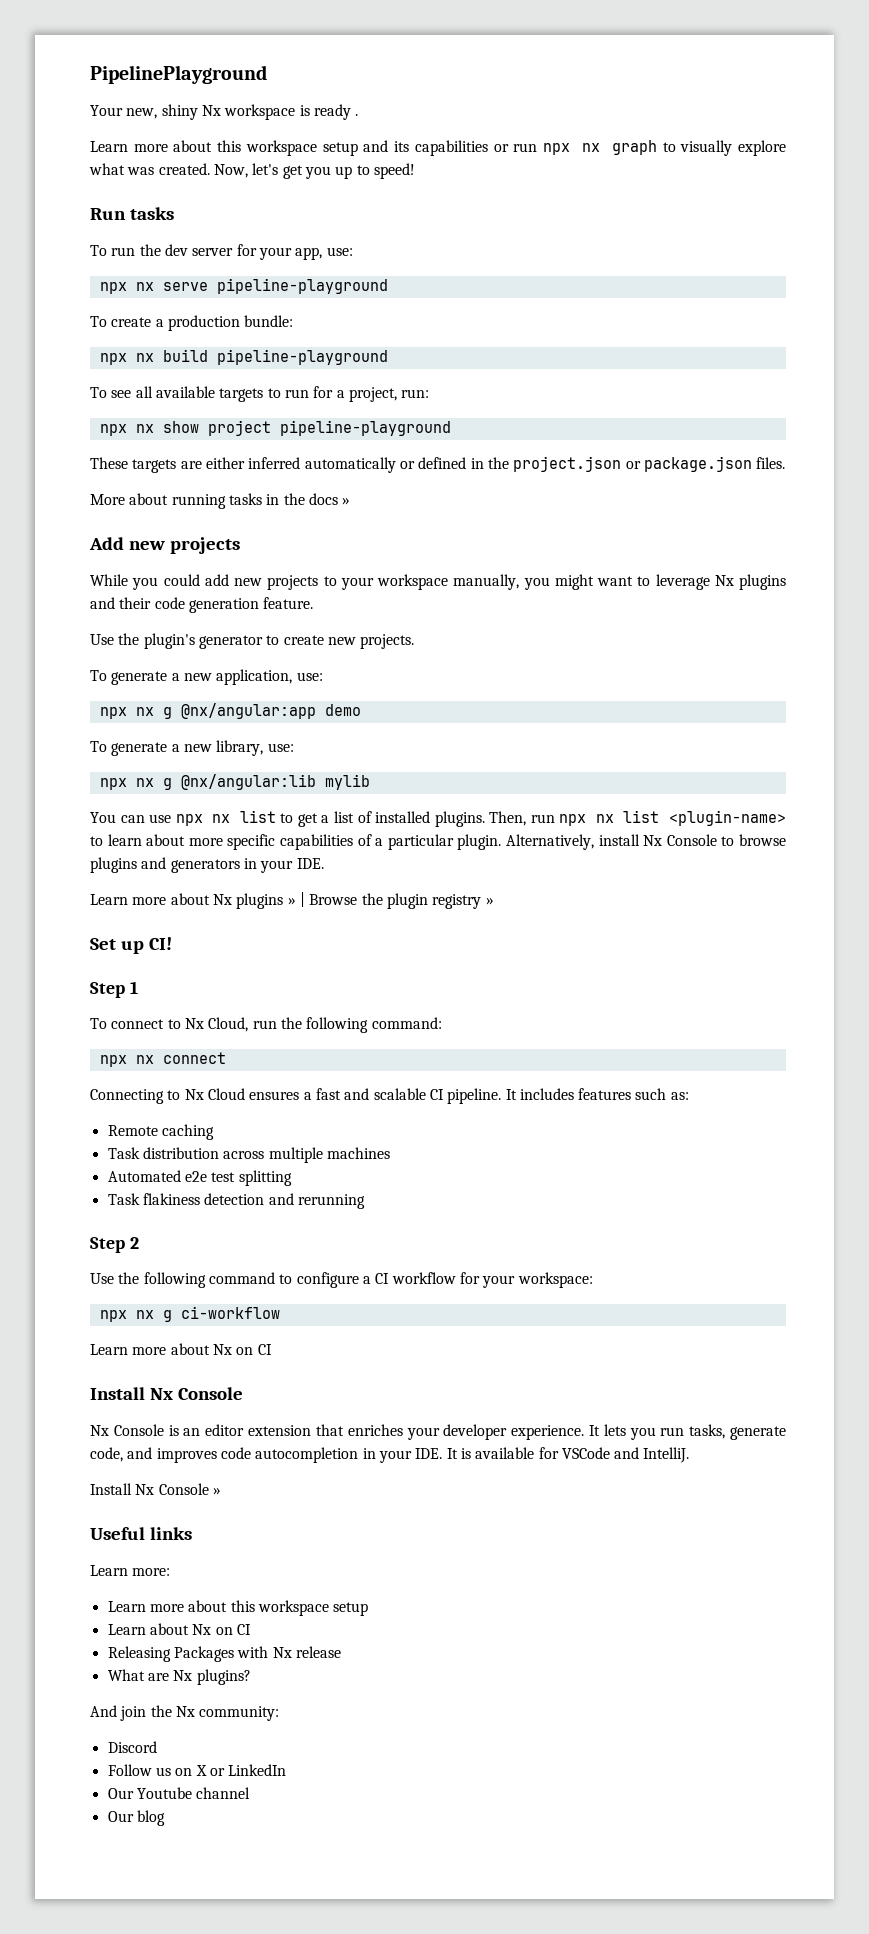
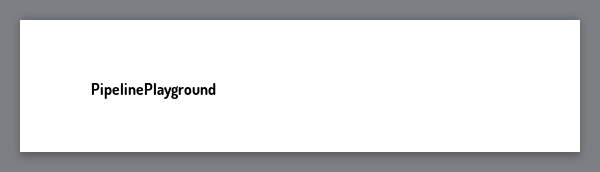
[90,104,359,120] [90,140,787,156] [89,163,415,179] [90,207,174,220] [90,244,353,260] [99,278,388,294] [90,315,294,331] [99,349,388,365] [90,386,430,402] [99,420,451,436] [90,456,786,473] [90,493,351,509] [89,537,240,554] [90,574,786,590] [90,597,314,613] [90,633,415,649] [90,669,323,685] [99,703,361,719] [90,740,294,756] [99,774,370,790] [90,810,786,827] [90,834,787,850] [90,857,324,873] [90,892,494,909] [90,937,172,954] [90,981,138,998] [90,1017,442,1033] [99,1052,226,1067] [90,1088,689,1104] [107,1124,214,1140] [107,1147,390,1163] [107,1170,292,1186] [107,1193,365,1209] [90,1237,139,1253] [90,1272,593,1288] [99,1306,280,1322] [90,1343,272,1355] [90,1387,243,1400] [90,1424,786,1440] [90,1447,690,1463] [90,1483,221,1495] [90,1527,192,1540] [90,1565,171,1576] [107,1600,369,1616] [107,1623,251,1635] [107,1646,341,1662] [107,1669,251,1685] [90,1705,280,1721] [107,1741,157,1753] [107,1764,287,1776] [107,1787,251,1799] [107,1810,165,1826] // Your new, shiny Nx workspace is ready . // Learn more about this workspace setup and its capabilities or run npx nx graph to visually explore what was created. Now, let's get you up to speed! // Run tasks // To run the dev server for your app, use: // npx nx serve pipeline-playground // To create a production bundle: // npx nx build pipeline-playground // To see all available targets to run for a project, run: // npx nx show project pipeline-playground // These targets are either inferred automatically or defined in the project.json or package.json files. // More about running tasks in the docs » // Add new projects // While you could add new projects to your workspace manually, you might want to leverage Nx plugins and their code generation feature. // Use the plugin's generator to create new projects. // To generate a new application, use: // npx nx g @nx/angular:app demo // To generate a new library, use: // npx nx g @nx/angular:lib mylib // You can use npx nx list to get a list of installed plugins. Then, run npx nx list <plugin-name> to learn about more specific capabilities of a particular plugin. Alternatively, install Nx Console to browse plugins and generators in your IDE. // Learn more about Nx plugins » | Browse the plugin registry » // Set up CI! // Step 1 // To connect to Nx Cloud, run the following command: // npx nx connect // Connecting to Nx Cloud ensures a fast and scalable CI pipeline. It includes features such as: // Remote caching // Task distribution across multiple machines // Automated e2e test splitting // Task flakiness detection and rerunning // Step 2 // Use the following command to configure a CI workflow for your workspace: // npx nx g ci-workflow // Learn more about Nx on CI // Install Nx Console // Nx Console is an editor extension that enriches your developer experience. It lets you run tasks, generate code, and improves code autocompletion in your IDE. It is available for VSCode and IntelliJ. // Install Nx Console » // Useful links // Learn more: // Learn more about this workspace setup // Learn about Nx on CI // Releasing Packages with Nx release // What are Nx plugins? // And join the Nx community: // Discord // Follow us on X or LinkedIn // Our Youtube channel // Our blog -> (216, 91) none

